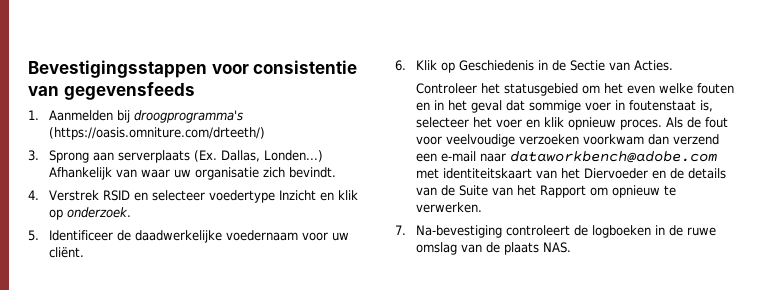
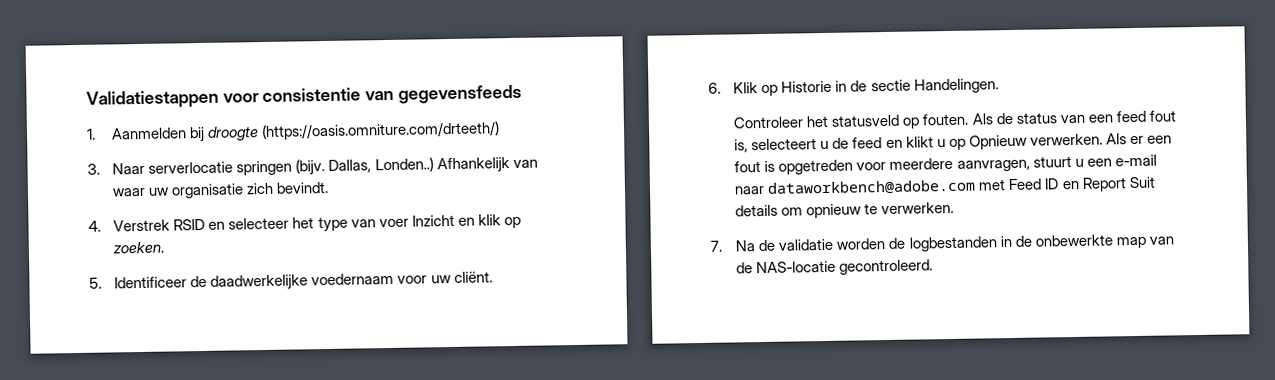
[28,60,207,78] Bevestigingsstappen -> [86,89,219,109] Validatiestappen
[134,110,244,123] droogprogramma's -> [207,126,260,141] droogte
[49,150,324,163] Sprong aan serverplaats (Ex. Dallas, Londen...) -> [112,157,434,176] Naar serverlocatie springen (bijv. Dallas, Londen..)
[209,190,276,203] voedertype -> [292,216,409,233] het type van voer
[67,207,132,218] onderzoek. -> [113,241,165,254] zoeken.
[459,60,674,71] Geschiedenis in de Sectie van Acties. -> [781,78,999,94] Historie in de sectie Handelingen.
[504,83,735,96] [416,100,714,113] [416,117,729,130] [416,134,720,147] statusgebied om het even welke fouten en in het geval dat sommige voer in foutenstaat is, selecteer het voer en klik opnieuw proces. Als de fout voor veelvoudige verzoeken voorkwam dan verzend -> [831,110,1176,129] [734,133,1172,153] [734,156,1084,175] statusveld op fouten. Als de status van een feed fout is, selecteert u de feed en klikt u op Opnieuw verwerken. Als er een fout is opgetreden voor meerdere aanvragen, stuurt u
[443,168,727,179] [416,185,587,198] identiteitskaart van het Diervoeder en de details van de Suite van het Rapport -> [1008,176,1156,192] [735,204,779,217] Feed ID en Report Suit details
[416,225,717,238] [416,242,572,255] Na-bevestiging controleert de logboeken in de ruwe omslag van de plaats NAS. -> [735,234,1174,252] [736,259,934,275] Na de validatie worden de logbestanden in de onbewerkte map van de NAS-locatie gecontroleerd.

